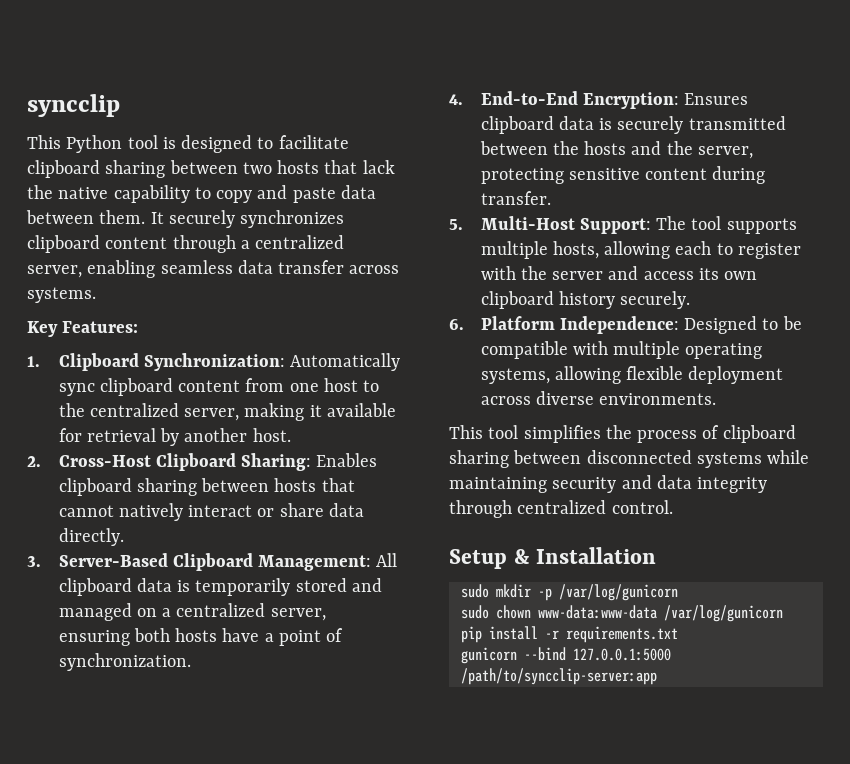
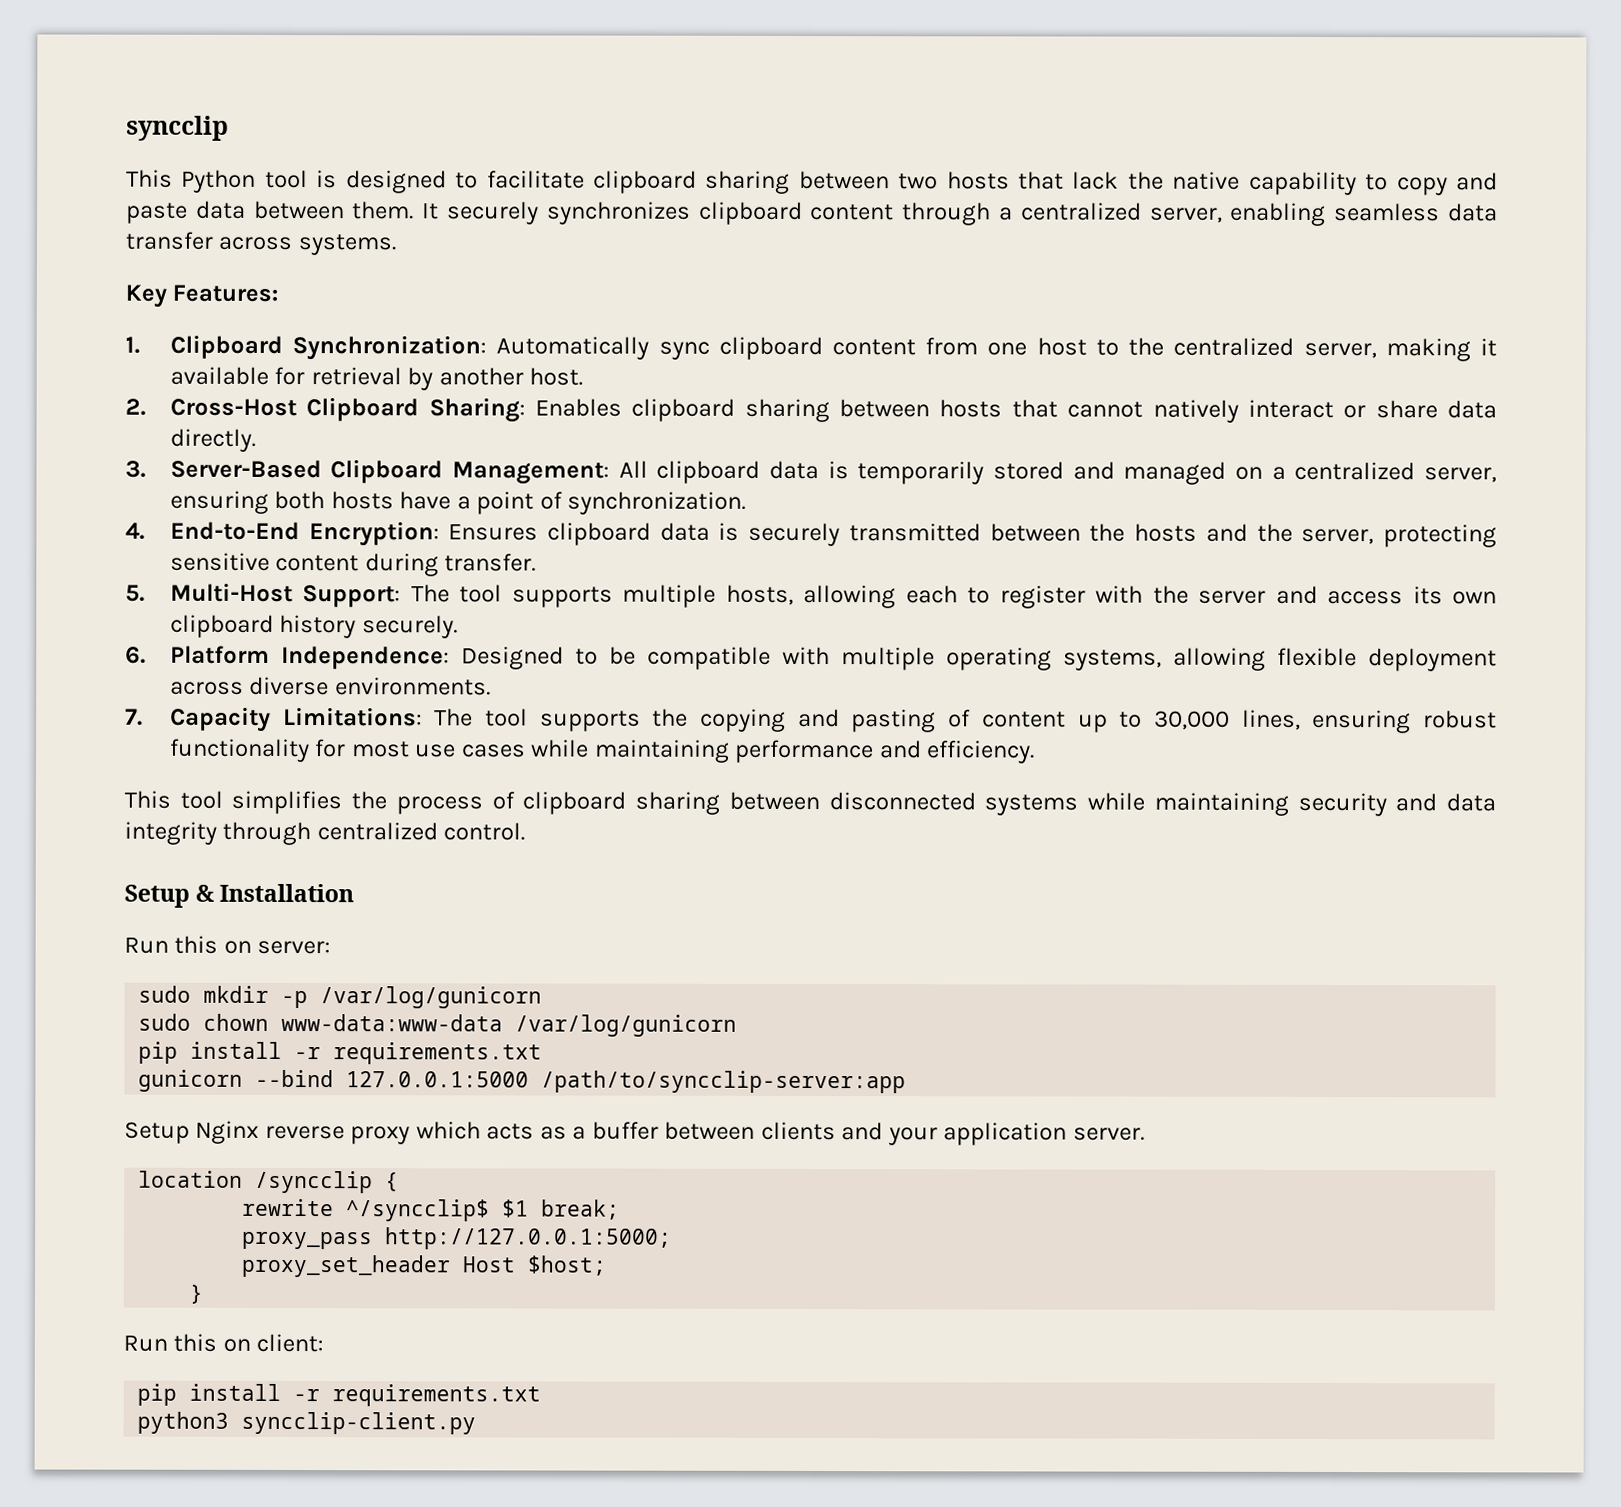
(717, 399) none -> [125,706,1497,734] [168,738,1036,764] // 7. Capacity Limitations: The tool supports the copying and pasting of content up to 30,000 lines, ensuring robust functionality for most use cases while maintaining performance and efficiency.
(657, 555) none -> [124,935,332,955] // Run this on server:
(657, 676) none -> [124,1120,1145,1146] [138,1170,400,1194] [242,1198,621,1222] [242,1227,673,1250] [241,1254,608,1278] [189,1284,204,1304] [123,1333,325,1353] [137,1383,542,1407] [137,1411,477,1435] // Setup Nginx reverse proxy which acts as a buffer between clients and your application server. // location /syncclip { // rewrite ^/syncclip$ $1 break; // proxy_pass http://127.0.0.1:5000; // proxy_set_header Host $host; // } // Run this on client: // pip install -r requirements.txt // python3 syncclip-client.py

